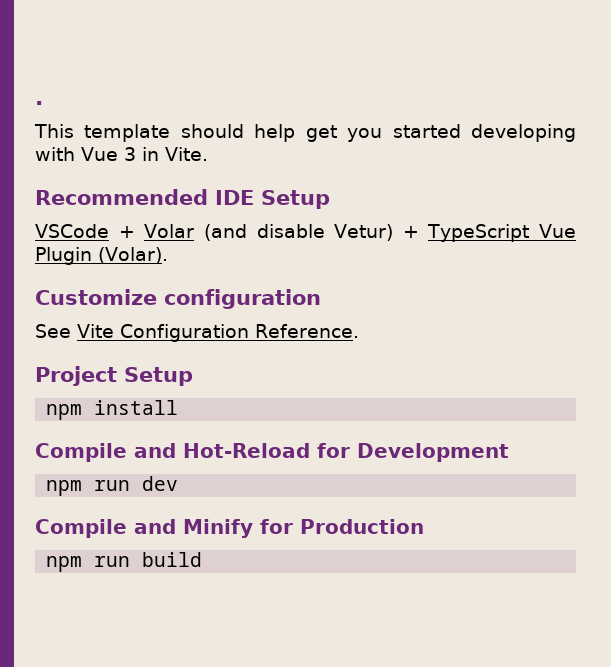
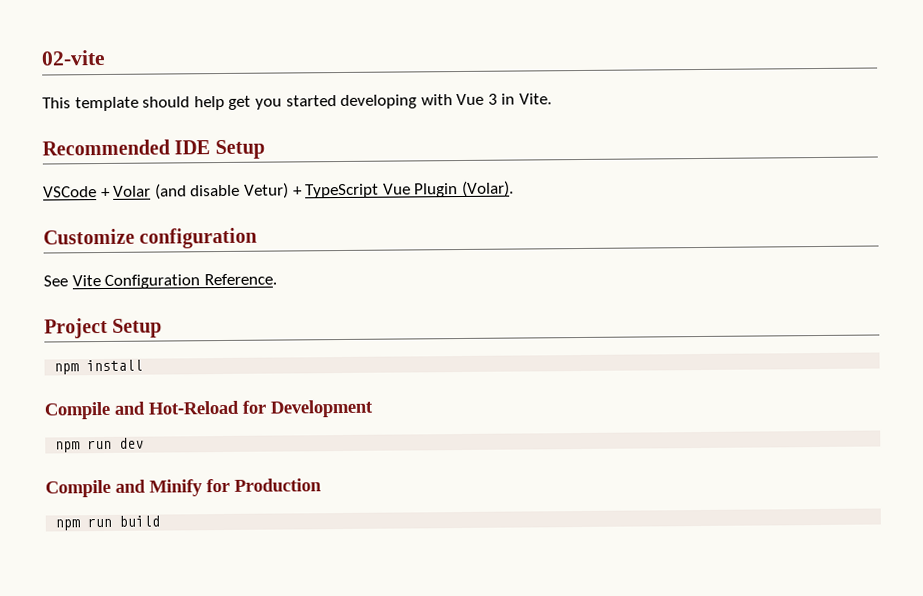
[35,101,43,105] . -> [41,49,106,66] 02-vite

